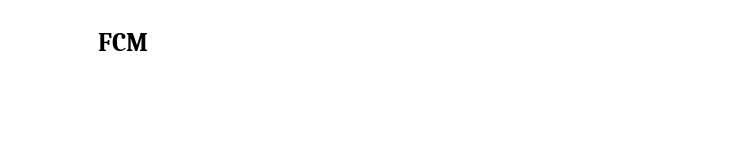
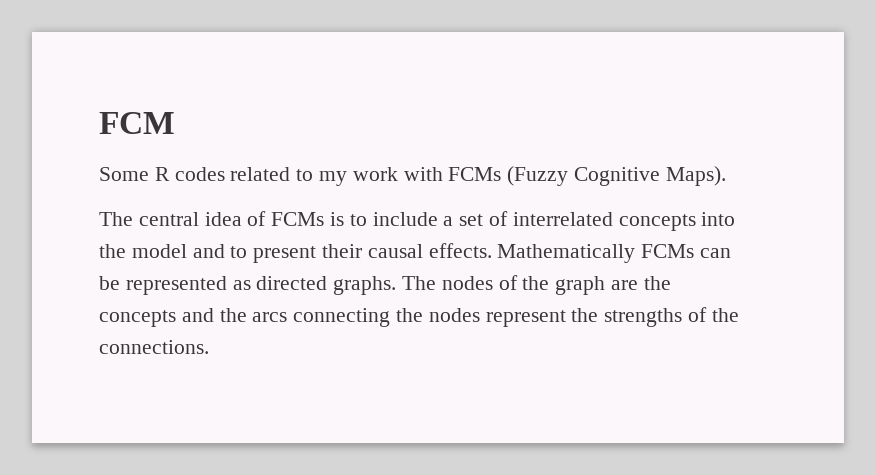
(148, 42) none -> [99,166,726,186] [99,211,736,231] [99,243,732,263] [99,275,671,295] [99,307,739,327] [99,340,209,354] // Some R codes related to my work with FCMs (Fuzzy Cognitive Maps). // The central idea of FCMs is to include a set of interrelated concepts into the model and to present their causal effects. Mathematically FCMs can be represented as directed graphs. The nodes of the graph are the concepts and the arcs connecting the nodes represent the strengths of the connections.

